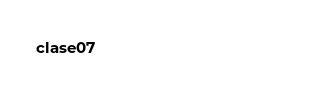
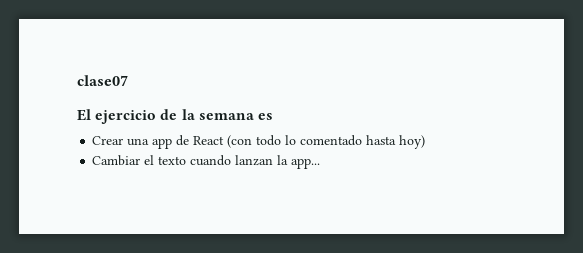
(95, 47) none -> [77,109,273,124] [92,135,426,149] [92,155,321,169] // El ejercicio de la semana es // Crear una app de React (con todo lo comentado hasta hoy) // Cambiar el texto cuando lanzan la app...

